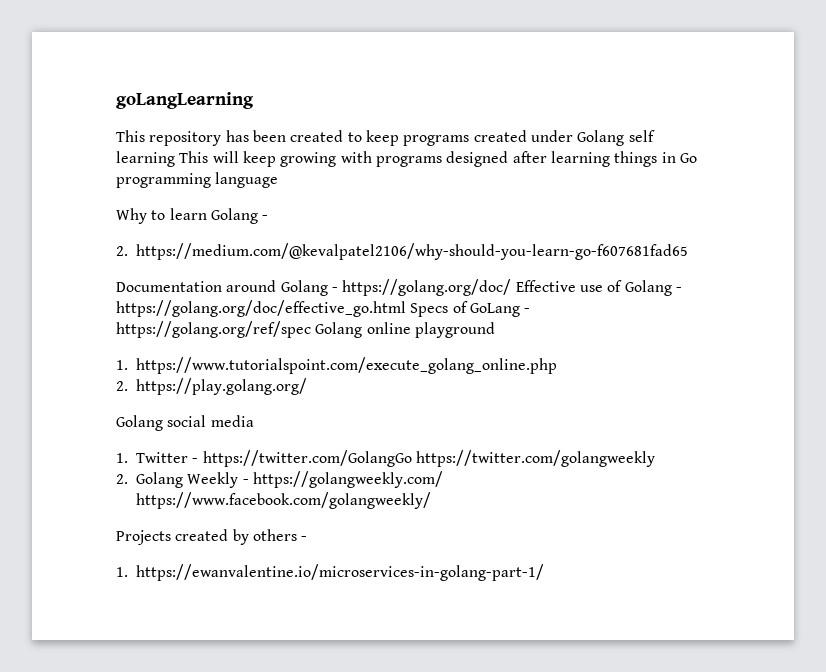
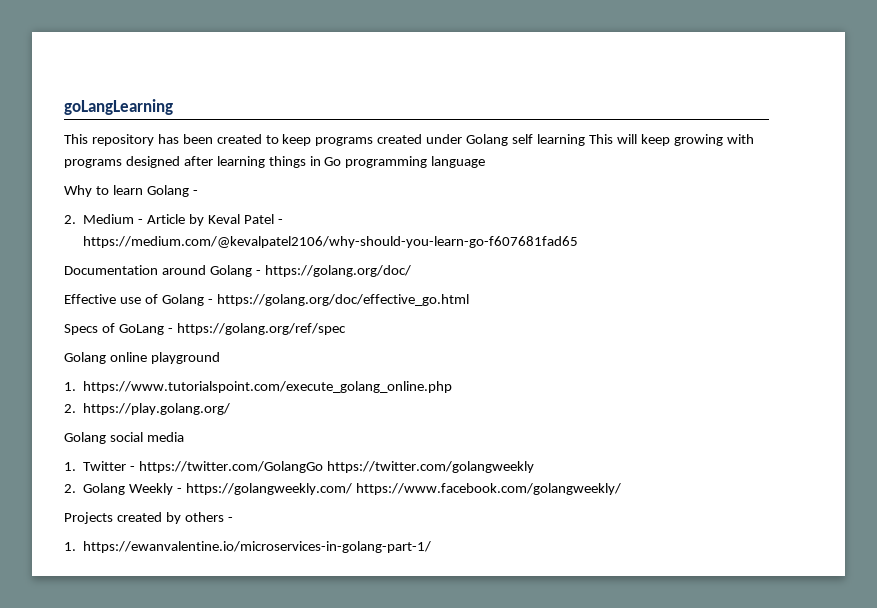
(128, 251) none -> [83,214,283,226] Medium - Article by Keval Patel -
(512, 287) none -> (411, 271) //
(406, 308) none -> (469, 300) //
(311, 329) none -> (346, 329) //

